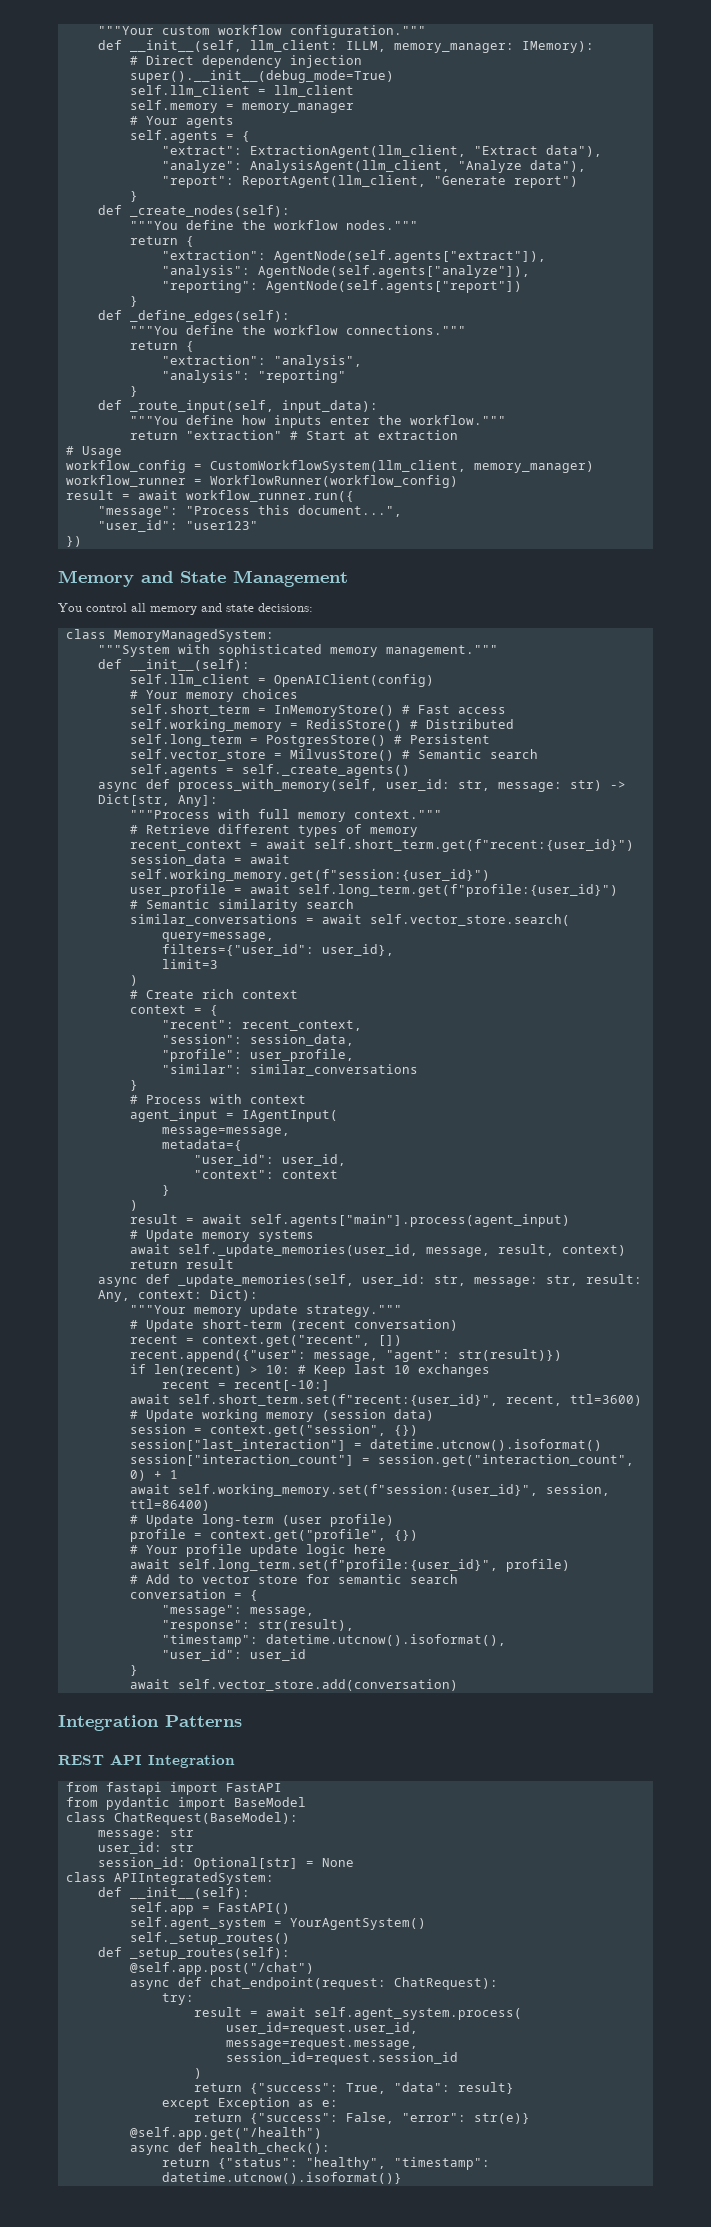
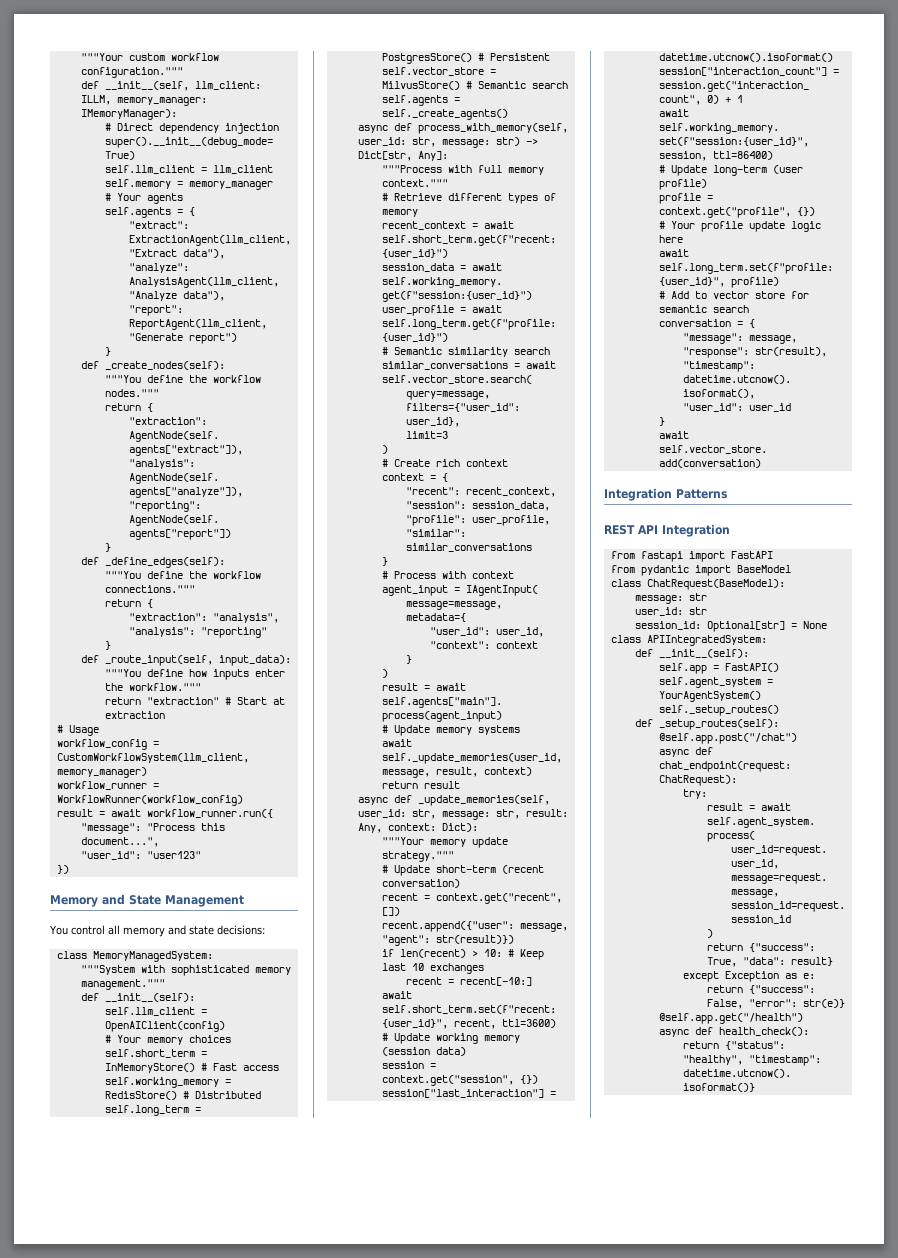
[521,41,594,53] IMemory): -> [80,109,177,120] IMemoryManager):

